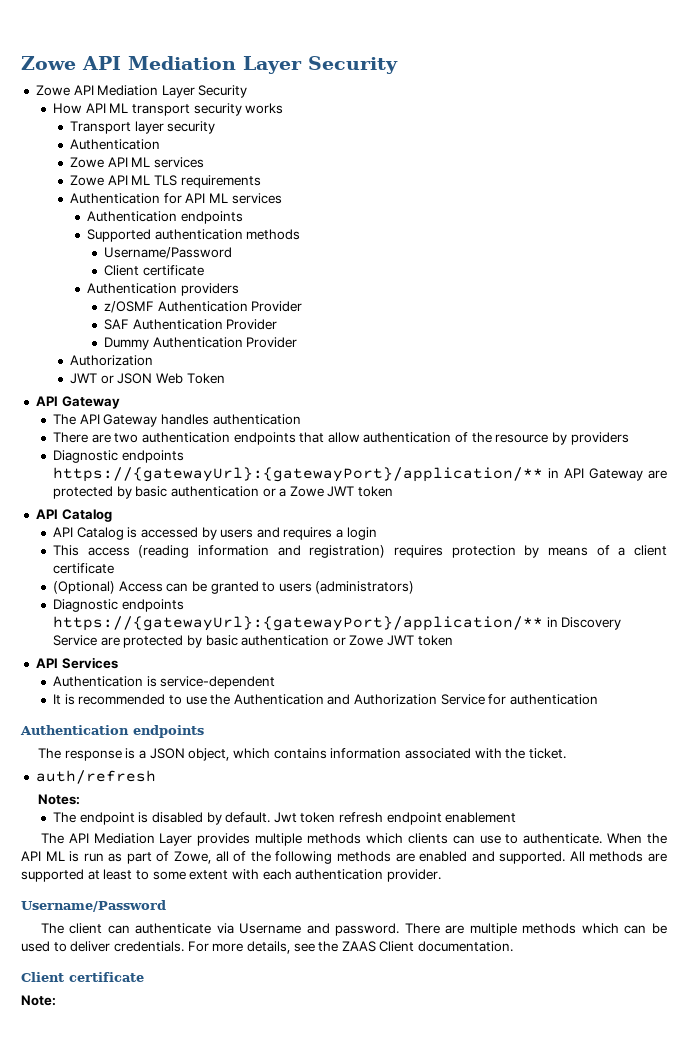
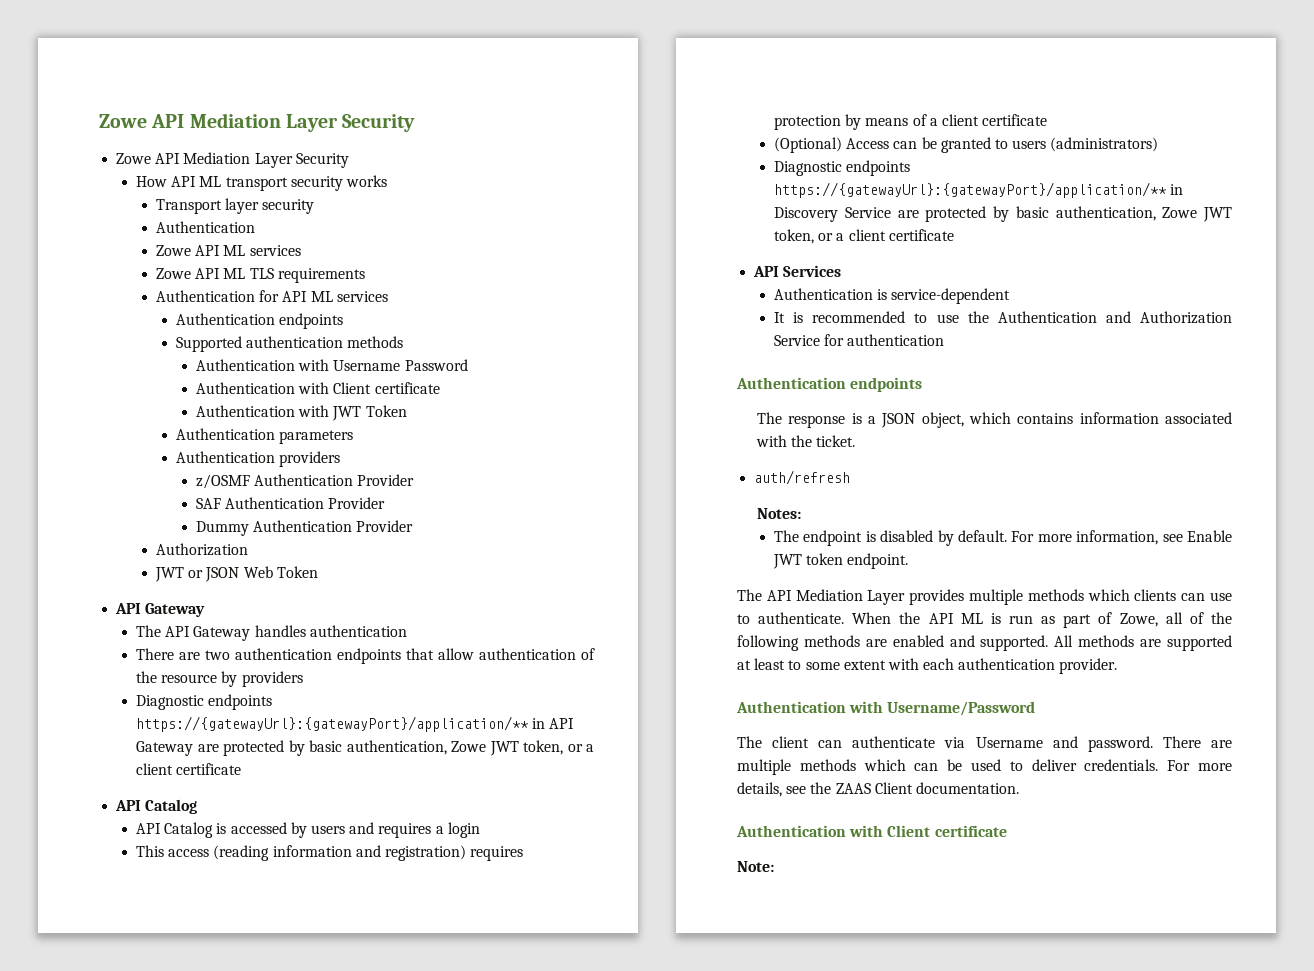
[104,247,233,259] [104,265,204,276] Username/Password // Client certificate -> [195,359,468,371] [195,382,440,394] [195,405,407,421] [175,428,354,444] Authentication with Username Password // Authentication with Client certificate // Authentication with JWT Token // Authentication parameters
[170,486,394,497] authentication or a Zowe JWT token -> [346,740,594,756] [136,763,242,775] authentication, Zowe JWT token, or a client certificate
[241,635,453,646] authentication or Zowe JWT token -> [1055,206,1232,222] [774,229,954,244] authentication, Zowe JWT token, or a client certificate
[273,812,517,825] Jwt token refresh endpoint enablement -> [1011,530,1232,545] [773,553,909,569] For more information, see Enable JWT token endpoint.
(441, 875) none -> [736,701,884,713] Authentication with
(514, 946) none -> [736,825,884,837] Authentication with

